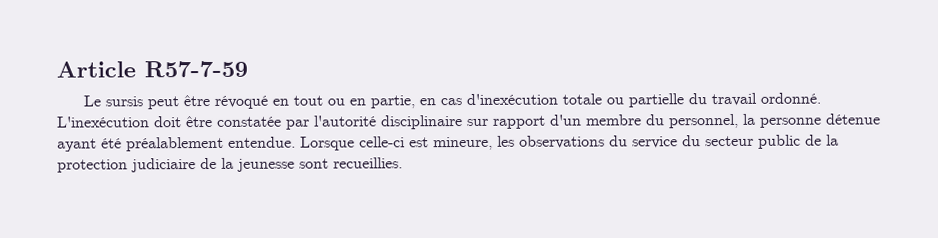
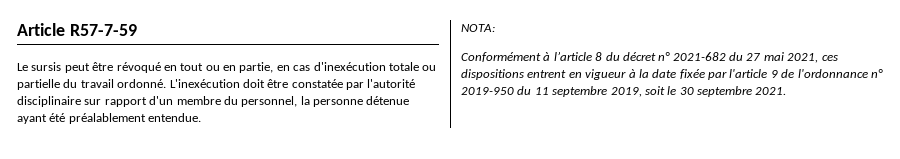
[300,134,839,151] [57,157,403,173] Lorsque celle-ci est mineure, les observations du service du secteur public de la protection judiciaire de la jeunesse sont recueillies. -> [461,24,495,32] [461,51,838,63] [461,69,883,80] [461,86,787,97] // NOTA: // Conformément à l’article 8 du décret n° 2021-682 du 27 mai 2021, ces dispositions entrent en vigueur à la date fixée par l'article 9 de l'ordonnance n° 2019-950 du 11 septembre 2019, soit le 30 septembre 2021.

